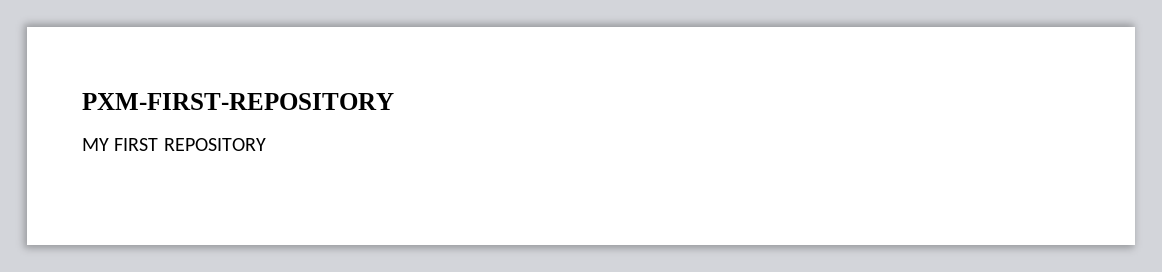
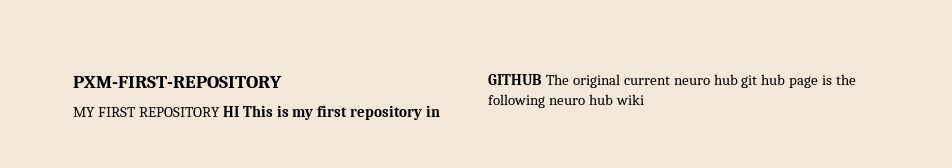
(266, 144) none -> [222,105,441,120] [488,74,857,88] [488,94,644,108] HI This is my first repository in GITHUB The original current neuro hub git hub page is the following neuro hub wiki

